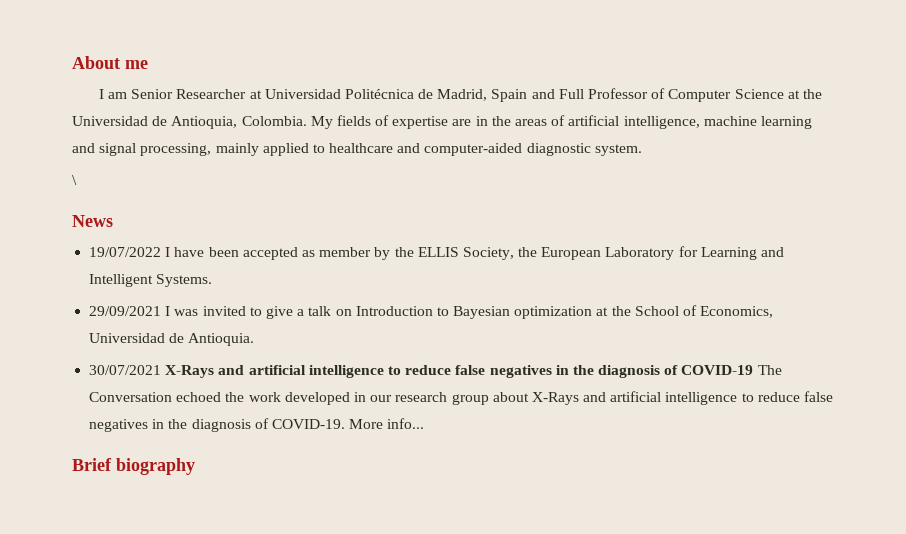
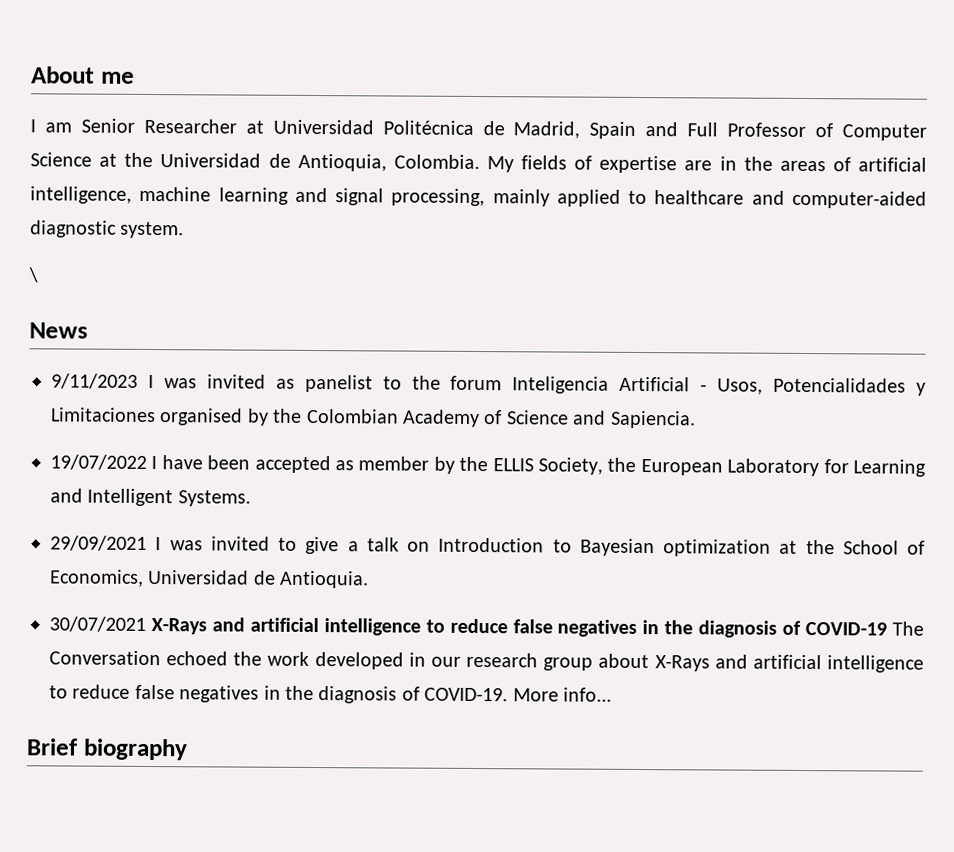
(113, 221) none -> [51,373,927,396] [51,407,696,429] // 9/11/2023 I was invited as panelist to the forum Inteligencia Artificial - Usos, Potencialidades y Limitaciones organised by the Colombian Academy of Science and Sapiencia.

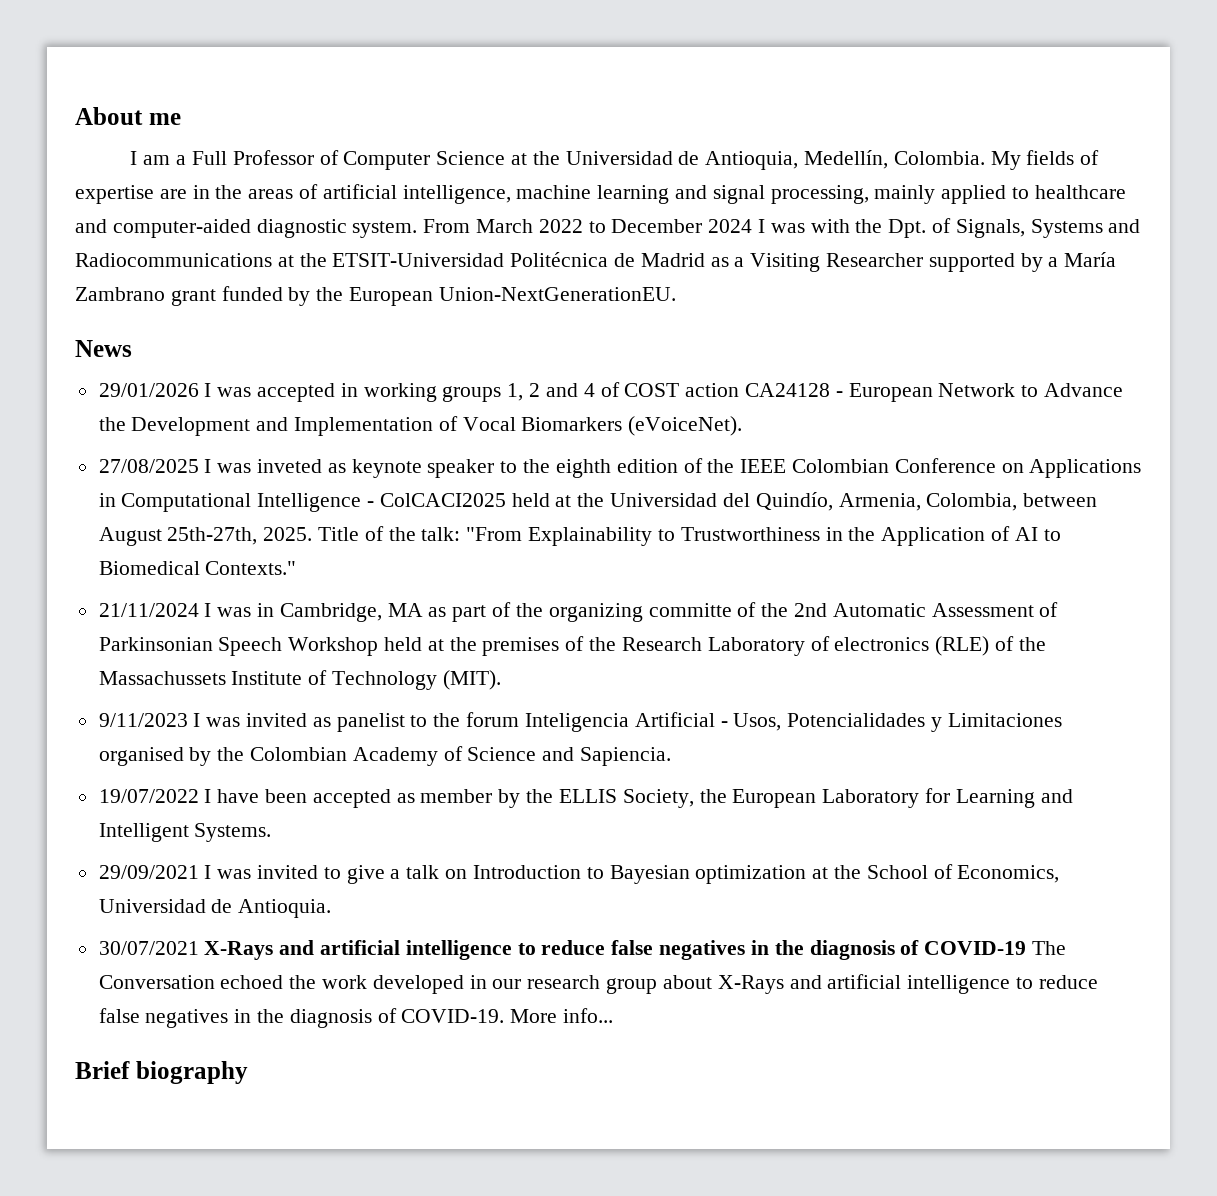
[80,118,679,139] Senior Researcher at Universidad Politécnica de Madrid, Spain and -> [176,155,187,165] a
(387, 162) none -> [803,150,888,169] Medellín,
[28,267,38,283] [29,322,88,339] // \ // News -> [423,218,1141,238] [75,252,1117,272] [75,286,676,306] [75,340,132,357] [98,382,1123,402] [98,416,743,436] [98,458,1142,478] [98,492,1098,512] [98,526,1061,546] [98,561,297,575] [98,602,1059,622] [98,636,1046,656] [98,670,501,690] From March 2022 to December 2024 I was with the Dpt. of Signals, Systems and Radiocommunications at the ETSIT-Universidad Politécnica de Madrid as a Visiting Researcher supported by a María Zambrano grant funded by the European Union-NextGenerationEU. // News // 29/01/2026 I was accepted in working groups 1, 2 and 4 of COST action CA24128 - European Network to Advance the Development and Implementation of Vocal Biomarkers (eVoiceNet). // 27/08/2025 I was inveted as keynote speaker to the eighth edition of the IEEE Colombian Conference on Applications in Computational Intelligence - ColCACI2025 held at the Universidad del Quindío, Armenia, Colombia, between August 25th-27th, 2025. Title of the talk: "From Explainability to Trustworthiness in the Application of AI to Biomedical Contexts." // 21/11/2024 I was in Cambridge, MA as part of the organizing committe of the 2nd Automatic Assessment of Parkinsonian Speech Workshop held at the premises of the Research Laboratory of electronics (RLE) of the Massachussets Institute of Technology (MIT).

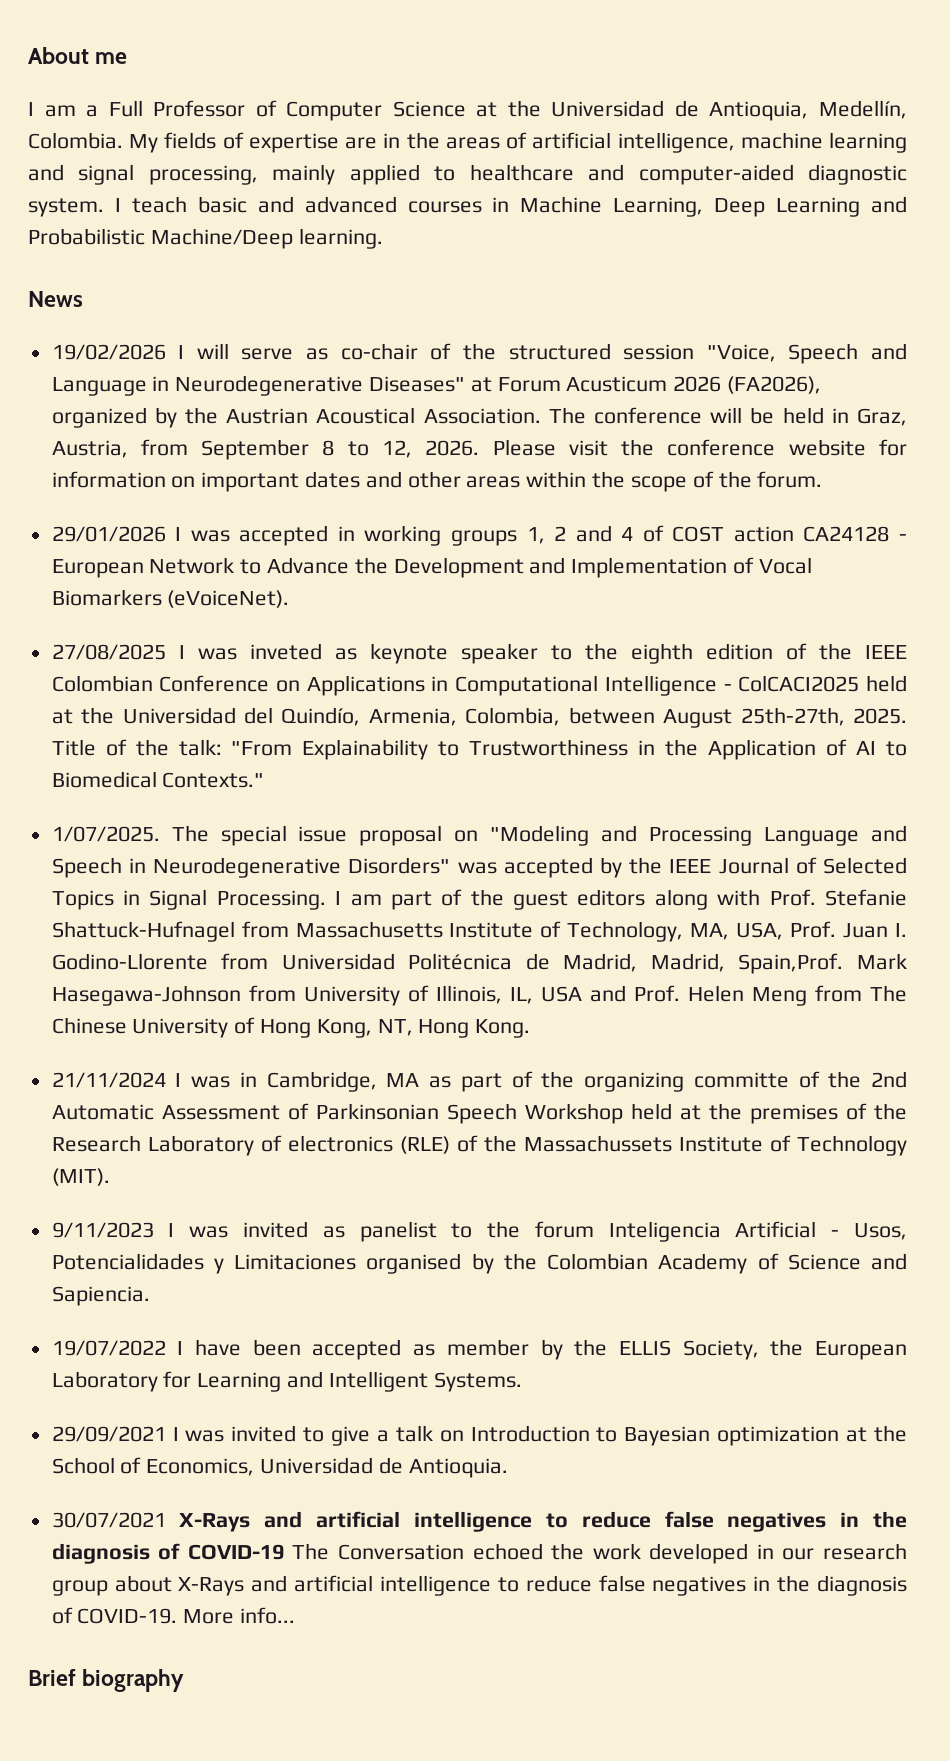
[423,218,1141,238] [75,252,1117,272] [75,286,676,306] [75,340,132,357] From March 2022 to December 2024 I was with the Dpt. of Signals, Systems and Radiocommunications at the ETSIT-Universidad Politécnica de Madrid as a Visiting Researcher supported by a María Zambrano grant funded by the European Union-NextGenerationEU. // News -> [114,196,907,217] [28,228,383,249] [28,291,83,307] [51,343,907,364] [51,375,822,396] [51,407,907,428] [51,439,907,460] [51,471,823,492] I teach basic and advanced courses in Machine Learning, Deep Learning and Probabilistic Machine/Deep learning. // News // 19/02/2026 I will serve as co-chair of the structured session "Voice, Speech and Language in Neurodegenerative Diseases" at Forum Acusticum 2026 (FA2026), organized by the Austrian Acoustical Association. The conference will be held in Graz, Austria, from September 8 to 12, 2026. Please visit the conference website for information on important dates and other areas within the scope of the forum.
(297, 568) none -> [51,825,907,846] [51,857,908,878] [51,889,908,910] [51,921,907,942] [51,953,908,974] [51,985,908,1006] [51,1017,531,1038] // 1/07/2025. The special issue proposal on "Modeling and Processing Language and Speech in Neurodegenerative Disorders" was accepted by the IEEE Journal of Selected Topics in Signal Processing. I am part of the guest editors along with Prof. Stefanie Shattuck-Hufnagel from Massachusetts Institute of Technology, MA, USA, Prof. Juan I. Godino-Llorente from Universidad Politécnica de Madrid, Madrid, Spain,Prof. Mark Hasegawa-Johnson from University of Illinois, IL, USA and Prof. Helen Meng from The Chinese University of Hong Kong, NT, Hong Kong.

